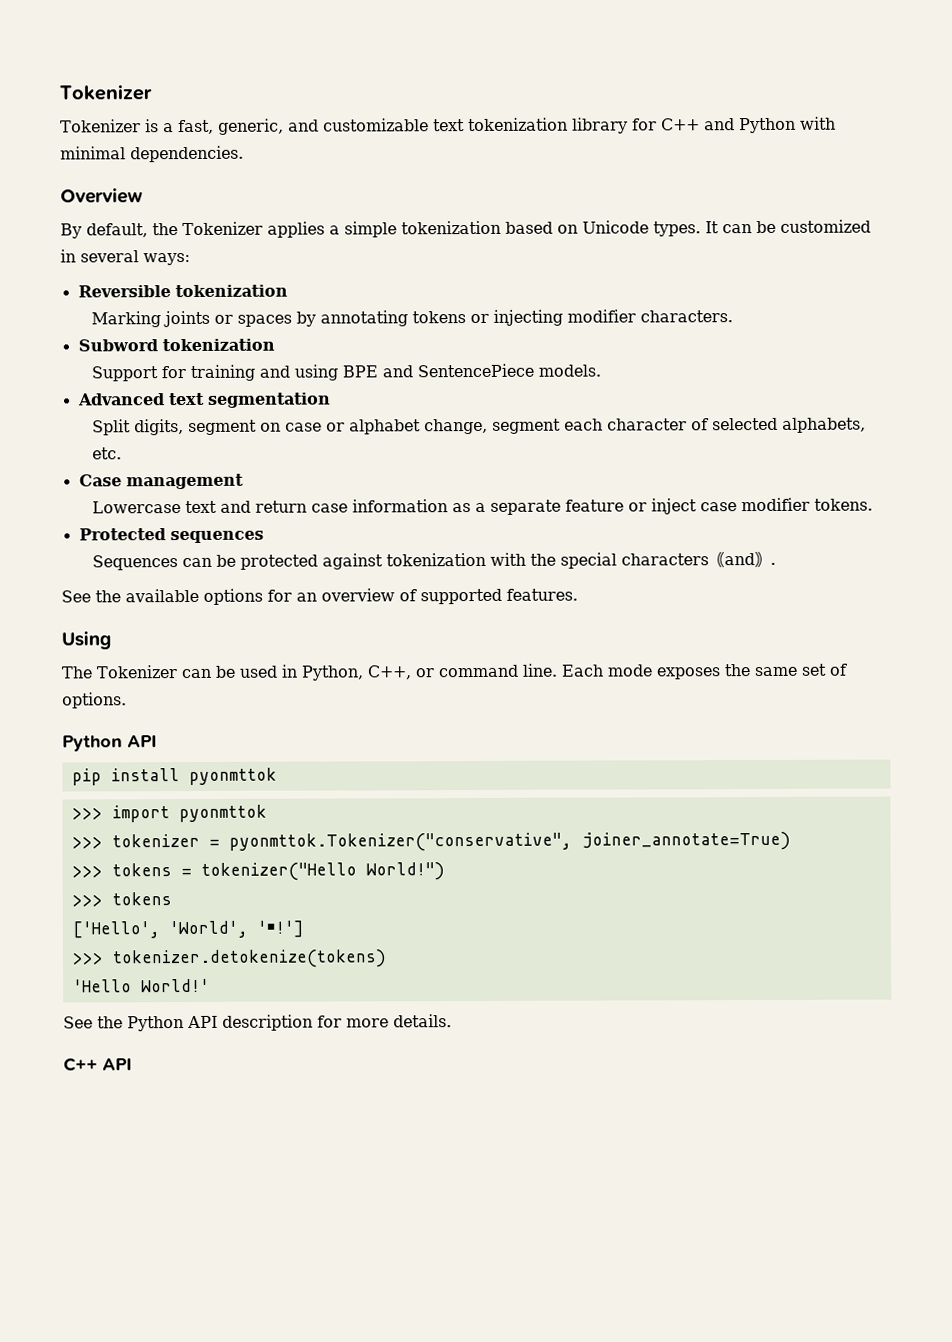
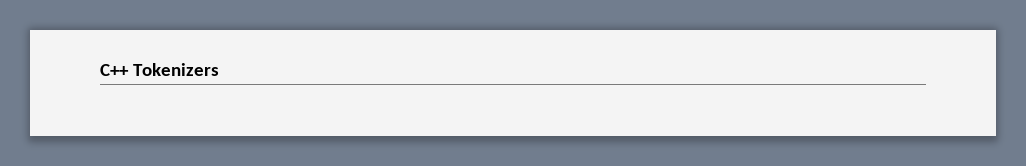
[59,84,153,101] [60,116,836,135] [60,145,244,163] [60,188,143,204] [60,219,871,239] [60,249,190,266] [77,284,288,298] [90,309,733,328] [77,338,275,352] [90,363,601,382] [77,392,331,408] [91,417,866,436] [91,447,122,460] [78,473,244,490] [91,497,873,515] [78,528,264,544] [91,550,776,571] [61,588,578,605] [61,631,111,650] [61,663,848,681] [62,692,127,709] [62,735,157,752] [71,767,277,786] [71,804,267,823] [71,831,791,852] [71,862,445,881] [71,892,172,907] [71,920,304,939] [71,949,387,969] [72,978,210,993] [63,1014,452,1032] [63,1057,132,1072] Tokenizer // Tokenizer is a fast, generic, and customizable text tokenization library for C++ and Python with minimal dependencies. // Overview // By default, the Tokenizer applies a simple tokenization based on Unicode types. It can be customized in several ways: // Reversible tokenization // Marking joints or spaces by annotating tokens or injecting modifier characters. // Subword tokenization // Support for training and using BPE and SentencePiece models. // Advanced text segmentation // Split digits, segment on case or alphabet change, segment each character of selected alphabets, etc. // Case management // Lowercase text and return case information as a separate feature or inject case modifier tokens. // Protected sequences // Sequences can be protected against tokenization with the special characters｟and｠. // See the available options for an overview of supported features. // Using // The Tokenizer can be used in Python, C++, or command line. Each mode exposes the same set of options. // Python API // pip install pyonmttok // >>> import pyonmttok // >>> tokenizer = pyonmttok.Tokenizer("conservative", joiner_annotate=True) // >>> tokens = tokenizer("Hello World!") // >>> tokens // ['Hello', 'World', '￭!'] // >>> tokenizer.detokenize(tokens) // 'Hello World!' // See the Python API description for more details. // C++ API -> [100,63,219,76] C++ Tokenizers

